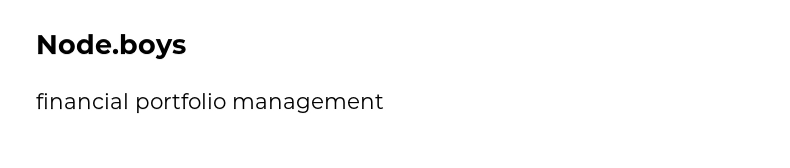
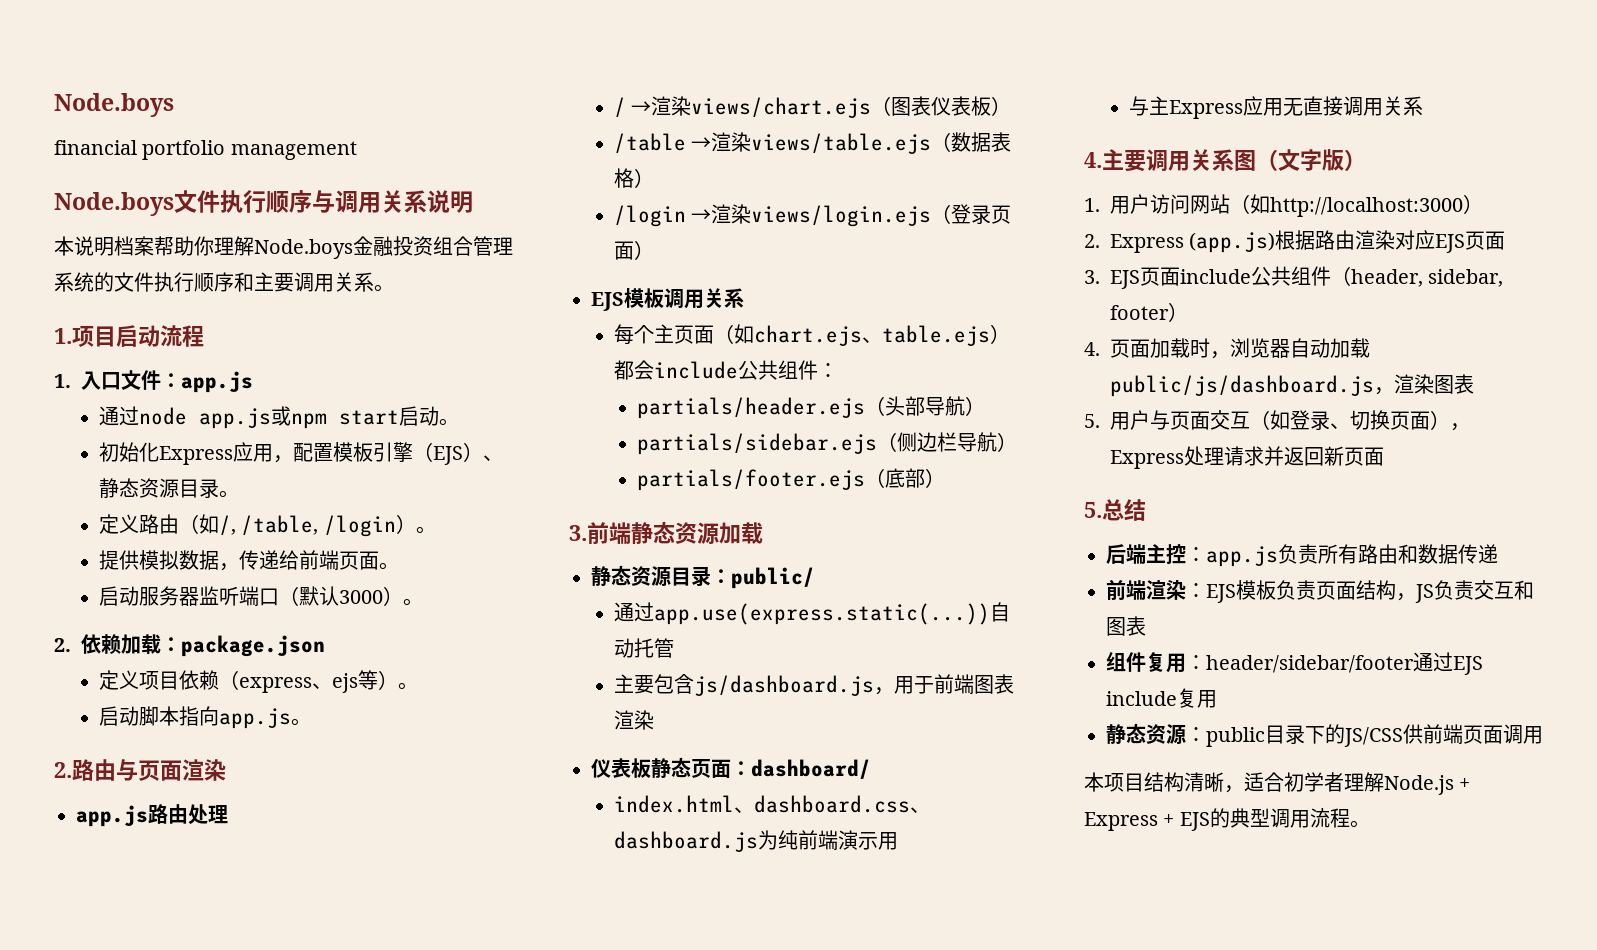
(385, 104) none -> [54,190,473,216] [54,236,513,259] [54,272,394,292] [54,325,204,347] [54,370,253,393] [98,406,459,429] [98,442,503,465] [98,478,239,498] [98,514,436,537] [98,550,399,571] [98,586,423,606] [54,634,325,657] [98,670,418,693] [98,706,311,729] [54,759,226,781] [76,804,228,827] [613,96,1012,118] [613,132,1012,154] [613,168,654,188] [613,204,1012,227] [613,240,654,260] [591,288,744,311] [613,324,1010,346] [613,360,838,380] [636,396,985,419] [636,432,1017,455] [636,468,945,491] [569,521,763,545] [591,565,815,589] [613,602,1010,625] [613,638,674,658] [613,674,1014,696] [613,710,654,730] [591,757,871,779] [613,795,930,813] [613,830,898,852] [1128,96,1423,119] [1084,149,1366,172] [1084,194,1483,217] [1084,230,1506,253] [1084,266,1504,289] [1110,302,1188,322] [1084,338,1370,359] [1110,374,1474,397] [1084,410,1470,431] [1110,446,1384,469] [1084,499,1146,521] [1106,544,1498,567] [1106,580,1534,603] [1106,616,1146,636] [1106,652,1483,675] [1106,688,1217,708] [1106,723,1543,747] [1084,772,1471,795] [1084,808,1370,831] // Node.boys文件执行顺序与调用关系说明 // 本说明档案帮助你理解Node.boys金融投资组合管理系统的文件执行顺序和主要调用关系。 // 1.项目启动流程 // 1.入口文件：app.js // 通过node app.js或npm start启动。 // 初始化Express应用，配置模板引擎（EJS）、静态资源目录。 // 定义路由（如/, /table, /login）。 // 提供模拟数据，传递给前端页面。 // 启动服务器监听端口（默认3000）。 // 2.依赖加载：package.json // 定义项目依赖（express、ejs等）。 // 启动脚本指向app.js。 // 2.路由与页面渲染 // app.js路由处理 // / →渲染views/chart.ejs（图表仪表板） // /table →渲染views/table.ejs（数据表格） // /login →渲染views/login.ejs（登录页面） // EJS模板调用关系 // 每个主页面（如chart.ejs、table.ejs）都会include公共组件： // partials/header.ejs（头部导航） // partials/sidebar.ejs（侧边栏导航） // partials/footer.ejs（底部） // 3.前端静态资源加载 // 静态资源目录：public/ // 通过app.use(express.static(...))自动托管 // 主要包含js/dashboard.js，用于前端图表渲染 // 仪表板静态页面：dashboard/ // index.html、dashboard.css、dashboard.js为纯前端演示用 // 与主Express应用无直接调用关系 // 4.主要调用关系图（文字版） // 1.用户访问网站（如http://localhost:3000） // 2. Express (app.js)根据路由渲染对应EJS页面 // 3. EJS页面include公共组件（header, sidebar, footer） // 4.页面加载时，浏览器自动加载public/js/dashboard.js，渲染图表 // 5.用户与页面交互（如登录、切换页面），Express处理请求并返回新页面 // 5.总结 // 后端主控：app.js负责所有路由和数据传递 // 前端渲染：EJS模板负责页面结构，JS负责交互和图表 // 组件复用：header/sidebar/footer通过EJS include复用 // 静态资源：public目录下的JS/CSS供前端页面调用 // 本项目结构清晰，适合初学者理解Node.js + Express + EJS的典型调用流程。

